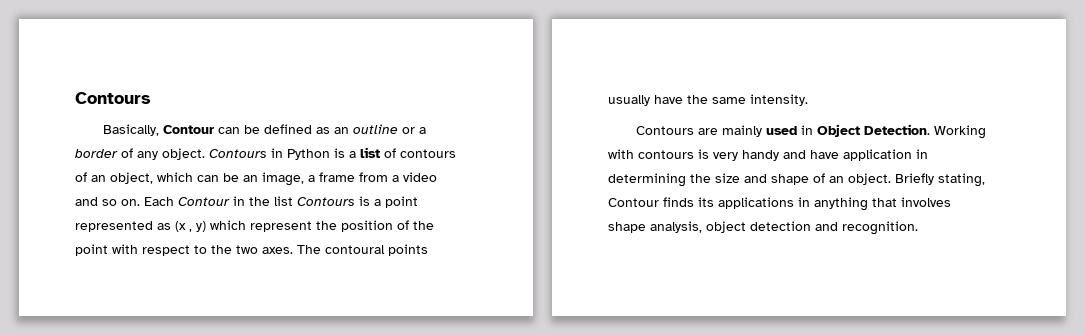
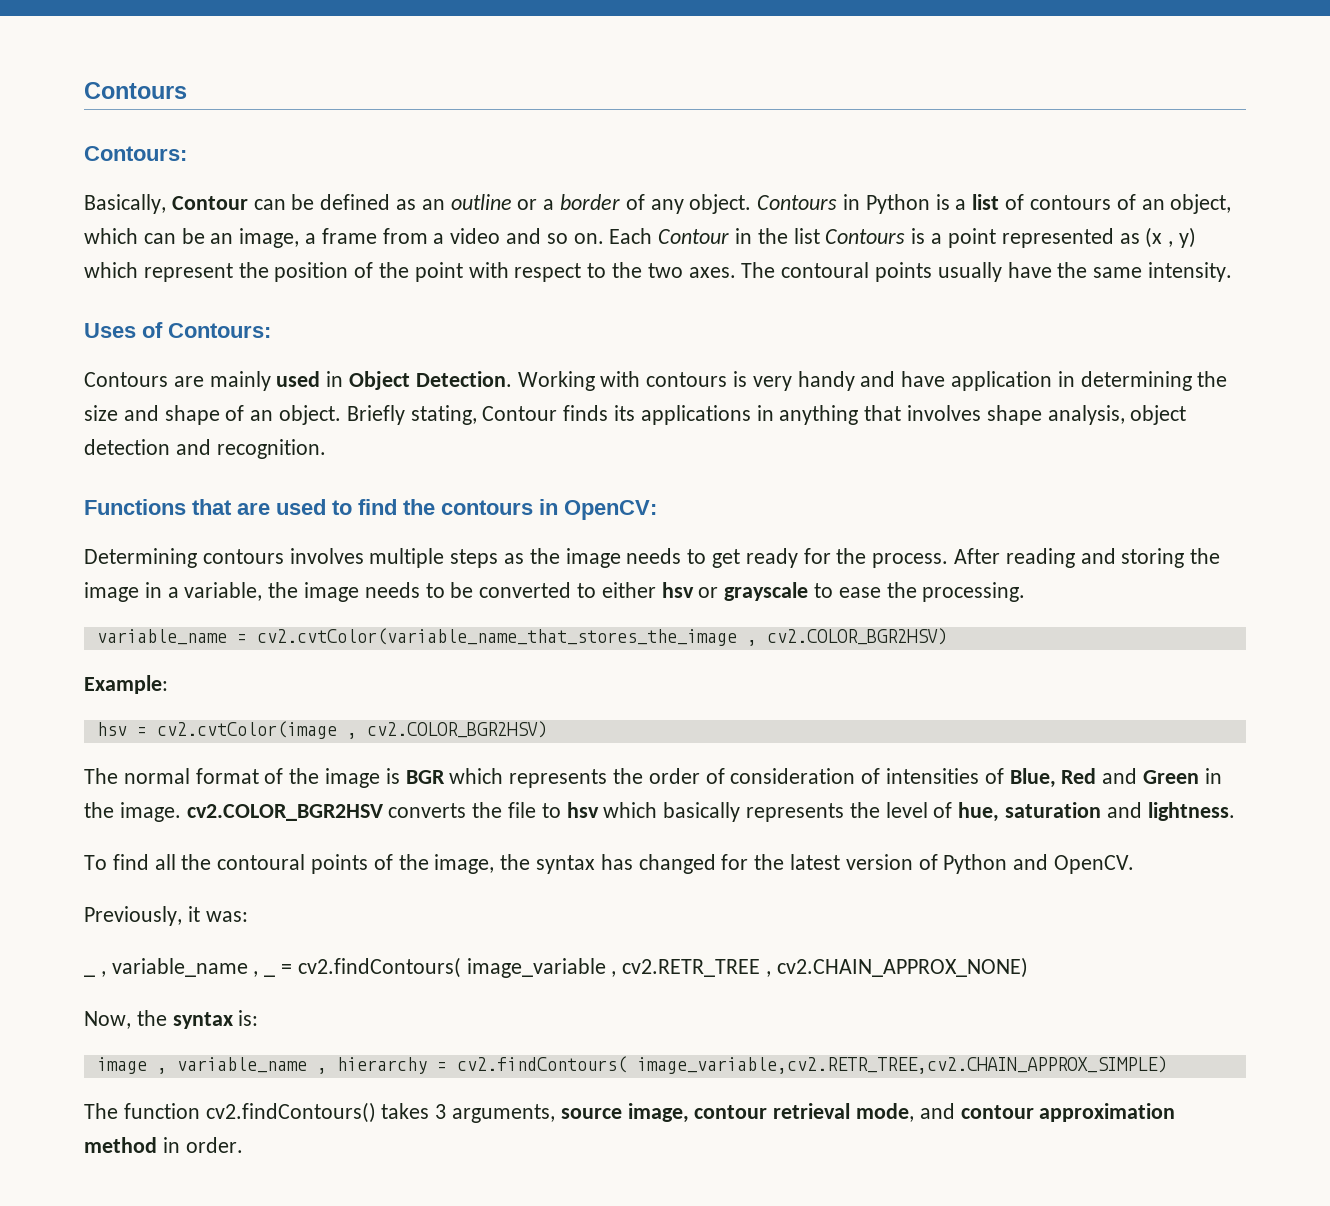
[75,92,151,104] Contours -> [84,82,187,99] [84,146,187,161] Contours // Contours:
(808, 100) none -> [84,322,271,338] // Uses of Contours:
(918, 228) none -> [84,499,657,520] [84,548,1221,568] [84,582,1026,602] [96,628,947,646] [84,675,168,694] [96,721,547,739] [84,768,1222,788] [84,802,1235,822] [84,854,1135,874] [84,906,248,926] [84,958,276,977] [281,957,1028,978] [84,1010,259,1029] [96,1056,1167,1074] [84,1102,1176,1123] [84,1137,243,1153] // Functions that are used to find the contours in OpenCV: // Determining contours involves multiple steps as the image needs to get ready for the process. After reading and storing the image in a variable, the image needs to be converted to either hsv or grayscale to ease the processing. // variable_name = cv2.cvtColor(variable_name_that_stores_the_image , cv2.COLOR_BGR2HSV) // Example: // hsv = cv2.cvtColor(image , cv2.COLOR_BGR2HSV) // The normal format of the image is BGR which represents the order of consideration of intensities of Blue, Red and Green in the image. cv2.COLOR_BGR2HSV converts the file to hsv which basically represents the level of hue, saturation and lightness. // To find all the contoural points of the image, the syntax has changed for the latest version of Python and OpenCV. // Previously, it was: // _ , variable_name , _ = cv2.findContours( image_variable , cv2.RETR_TREE , cv2.CHAIN_APPROX_NONE) // Now, the syntax is: // image , variable_name , hierarchy = cv2.findContours( image_variable,cv2.RETR_TREE,cv2.CHAIN_APPROX_SIMPLE) // The function cv2.findContours() takes 3 arguments, source image, contour retrieval mode, and contour approximation method in order.

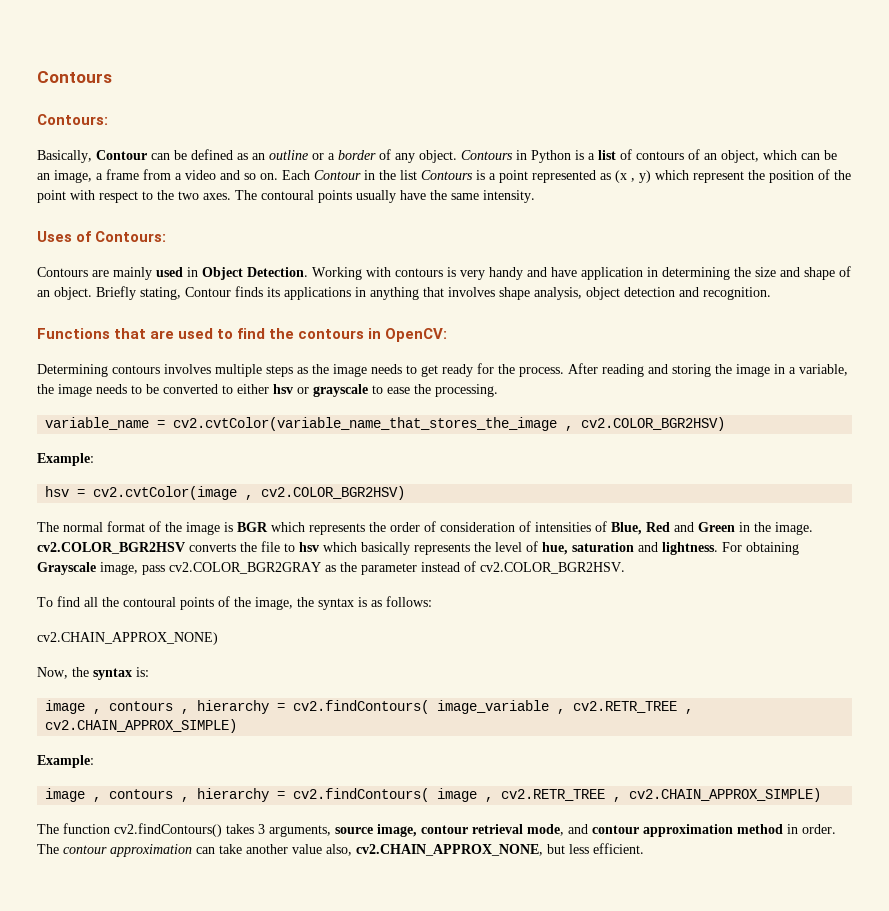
(1235, 811) none -> [722,542,799,555] [37,561,625,575] For obtaining Grayscale image, pass cv2.COLOR_BGR2GRAY as the parameter instead of cv2.COLOR_BGR2HSV.
[600,854,1135,874] [84,906,248,926] [84,958,276,977] [281,957,772,978] has changed for the latest version of Python and OpenCV. // Previously, it was: // _ , variable_name , _ = cv2.findContours( image_variable , cv2.RETR_TREE , -> [358,596,432,607] is as follows: //
[176,1056,1167,1074] variable_name , hierarchy = cv2.findContours( image_variable,cv2.RETR_TREE,cv2.CHAIN_APPROX_SIMPLE) -> [109,700,694,714] [45,719,238,733] [37,755,94,768] [45,788,822,802] contours , hierarchy = cv2.findContours( image_variable , cv2.RETR_TREE , cv2.CHAIN_APPROX_SIMPLE) // Example: // image , contours , hierarchy = cv2.findContours( image , cv2.RETR_TREE , cv2.CHAIN_APPROX_SIMPLE)
(243, 1145) none -> [37,843,644,857] The contour approximation can take another value also, cv2.CHAIN_APPROX_NONE, but less efficient.

